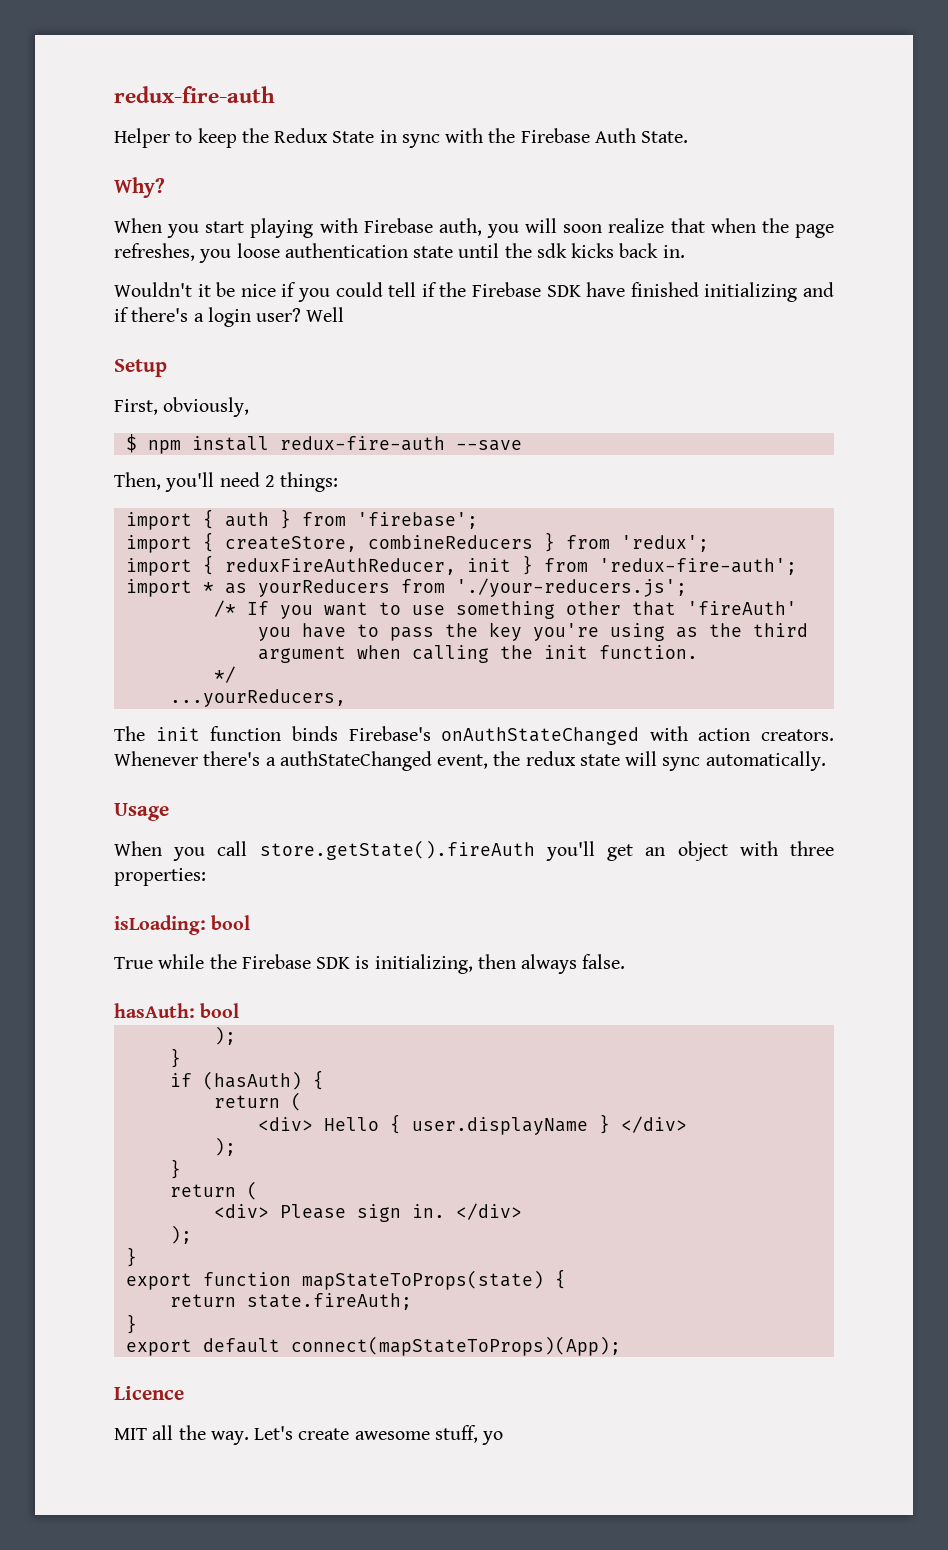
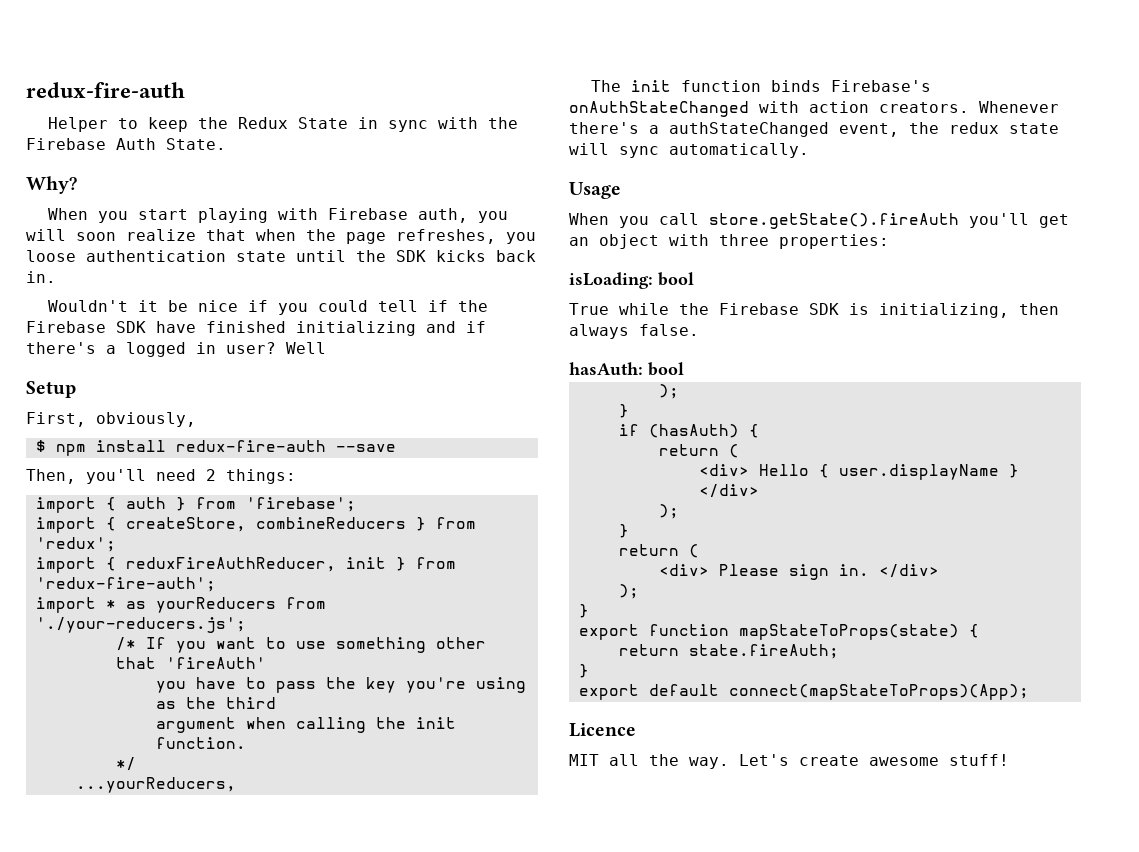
[536,243,567,258] sdk -> [396,250,426,262] SDK
[207,307,251,327] login -> [126,342,216,357] logged in
[434,1425,504,1445] stuff, yo -> [949,754,1009,766] stuff!

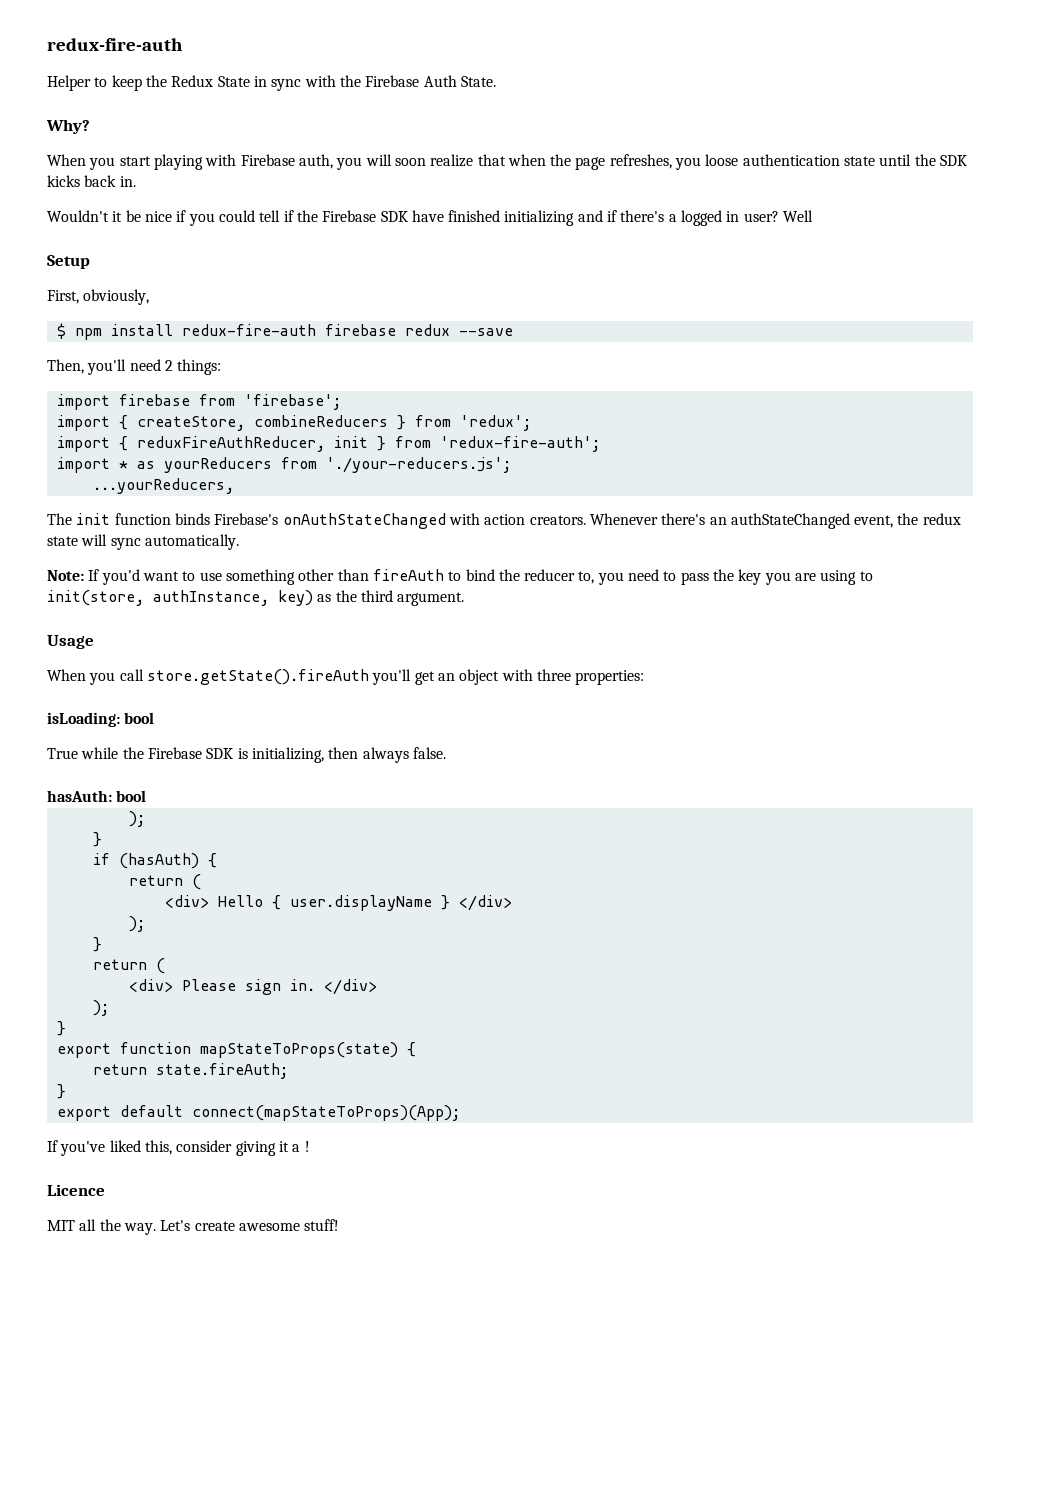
(326, 446) none -> [324,324,450,336] firebase redux
[105,497,186,511] { auth } -> [118,394,190,406] firebase
[115,637,486,653] [115,657,266,669] [155,677,526,693] [155,697,276,709] [155,717,456,733] [155,737,246,749] [115,757,136,771] // /* If you want to use something other that 'fireAuth' // you have to pass the key you're using as the third // argument when calling the init function. // */ -> (511, 465) none
[649,125,659,134] a -> [709,517,727,525] an
(809, 150) none -> [47,569,873,585] [47,590,465,606] // Note: If you'd want to use something other than fireAuth to bind the reducer to, you need to pass the key you are using to init(store, authInstance, key) as the third argument.
(1029, 692) none -> [47,1140,310,1156] // If you've liked this, consider giving it a !

